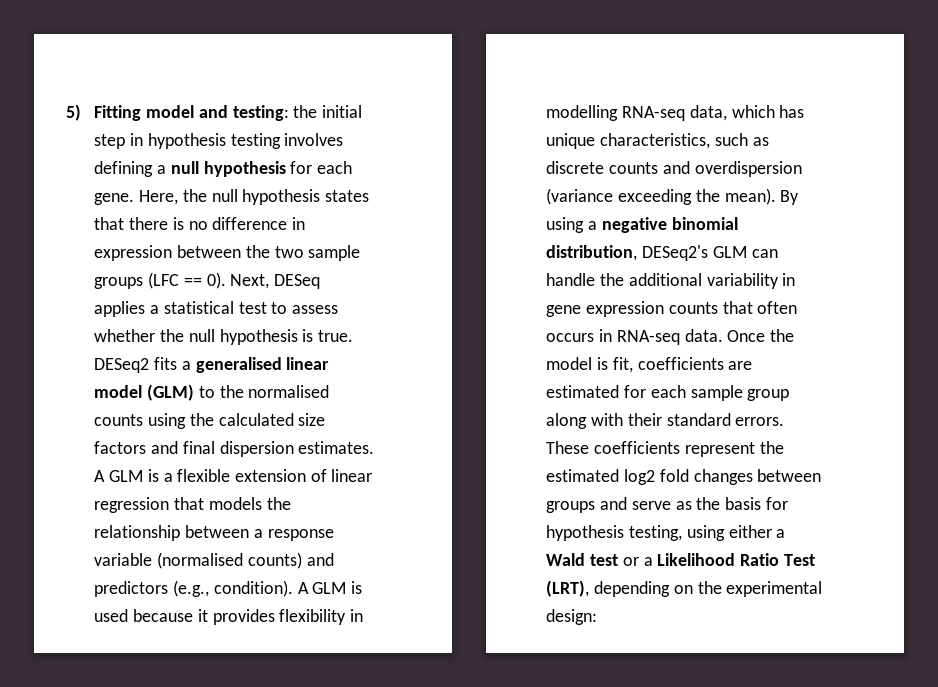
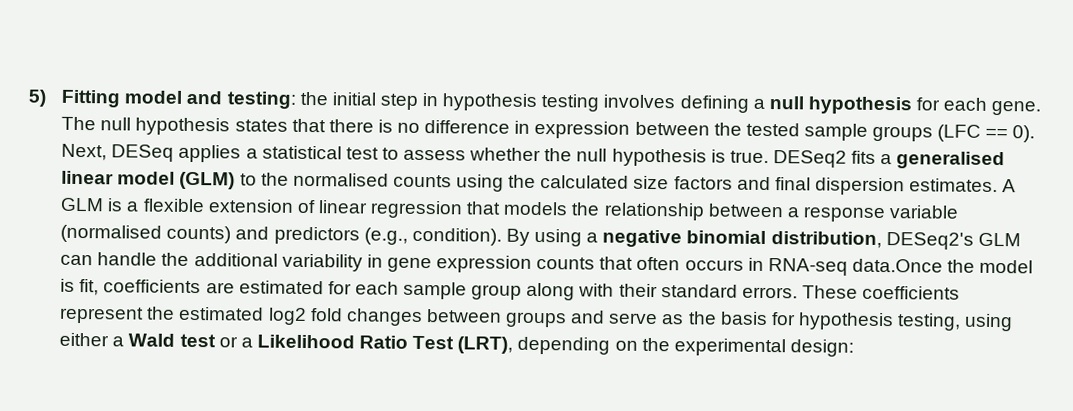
[139,189,207,205] Here, the -> [61,116,97,131] The
[274,246,304,258] two -> [745,122,800,137] tested
[297,581,362,594] [94,609,363,625] [546,105,805,121] [546,133,769,149] [546,161,802,177] [546,188,776,205] A GLM is used because it provides flexibility in modelling RNA-seq data, which has unique characteristics, such as discrete counts and overdispersion (variance exceeding the mean). -> (502, 236) none
[684,329,766,342] data. Once -> [851,258,943,273] data.Once

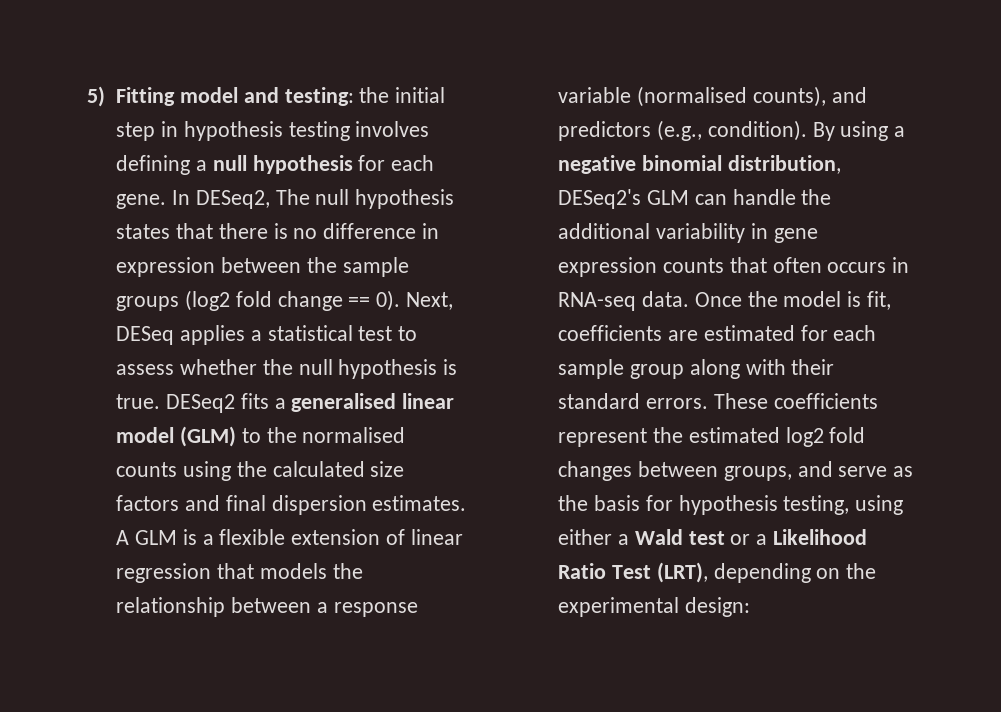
(1042, 108) none -> [172,190,270,209] In DESeq2,
[745,122,800,137] tested -> (337, 265) none
[937,124,982,142] (LFC -> [185,290,343,311] (log2 fold change
[166,225,232,244] counts) -> [752,86,826,107] counts),
[851,258,943,273] data.Once -> [642,291,742,307] data. Once
[505,311,568,328] groups -> [723,466,792,481] groups,

